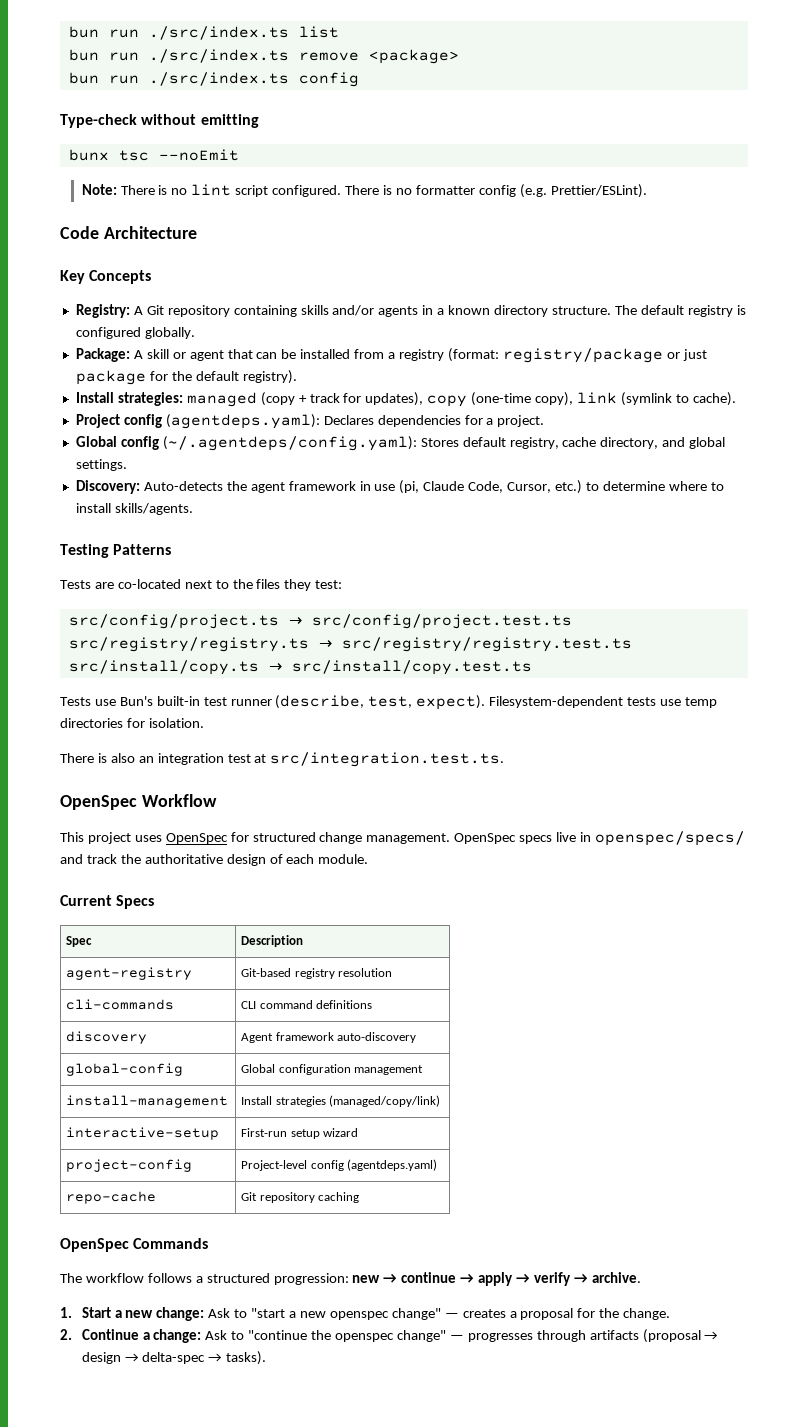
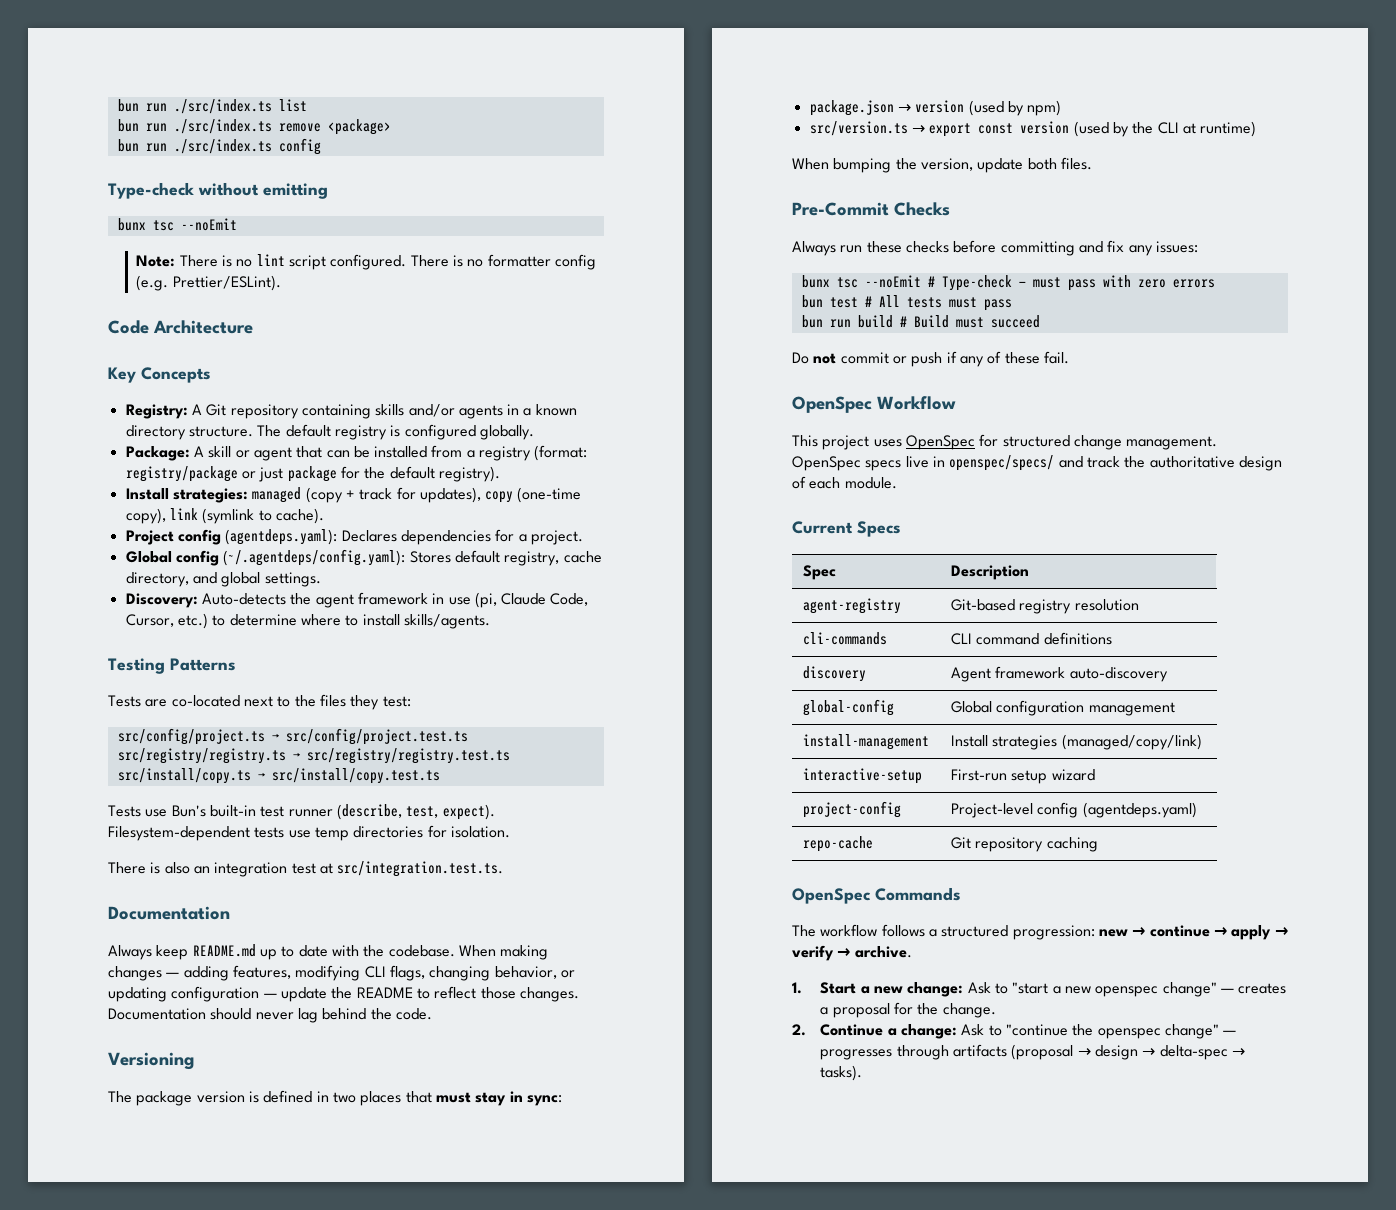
(505, 759) none -> [108,906,230,920] [108,944,549,960] [108,965,575,981] [108,986,579,1002] [108,1008,432,1023] [108,1052,194,1070] [108,1090,562,1106] [809,100,1062,116] [809,121,1257,137] [792,157,1092,173] [792,202,950,216] [792,240,1198,256] [801,275,1215,291] [801,295,1012,311] [801,315,1040,328] [792,351,1069,367] // Documentation // Always keep README.md up to date with the codebase. When making changes — adding features, modifying CLI flags, changing behavior, or updating configuration — update the README to reflect those changes. Documentation should never lag behind the code. // Versioning // The package version is defined in two places that must stay in sync: // package.json → version (used by npm) // src/version.ts → export const version (used by the CLI at runtime) // When bumping the version, update both files. // Pre-Commit Checks // Always run these checks before committing and fix any issues: // bunx tsc --noEmit # Type-check — must pass with zero errors // bun test # All tests must pass // bun run build # Build must succeed // Do not commit or push if any of these fail.

